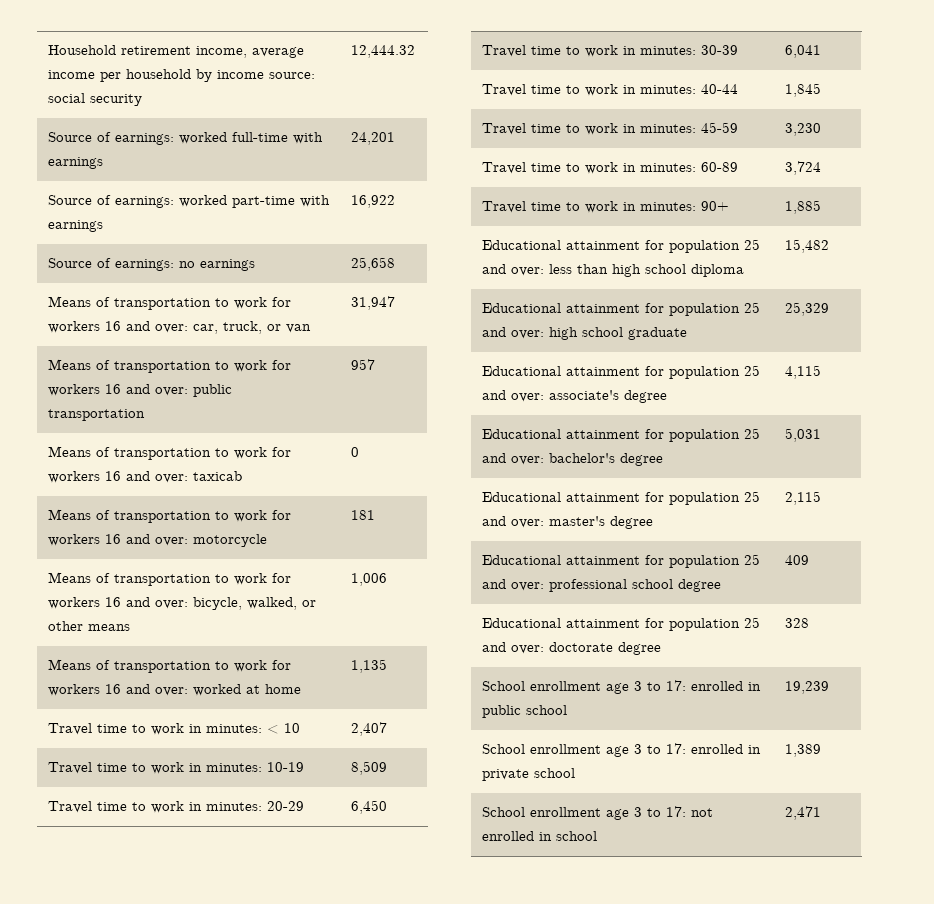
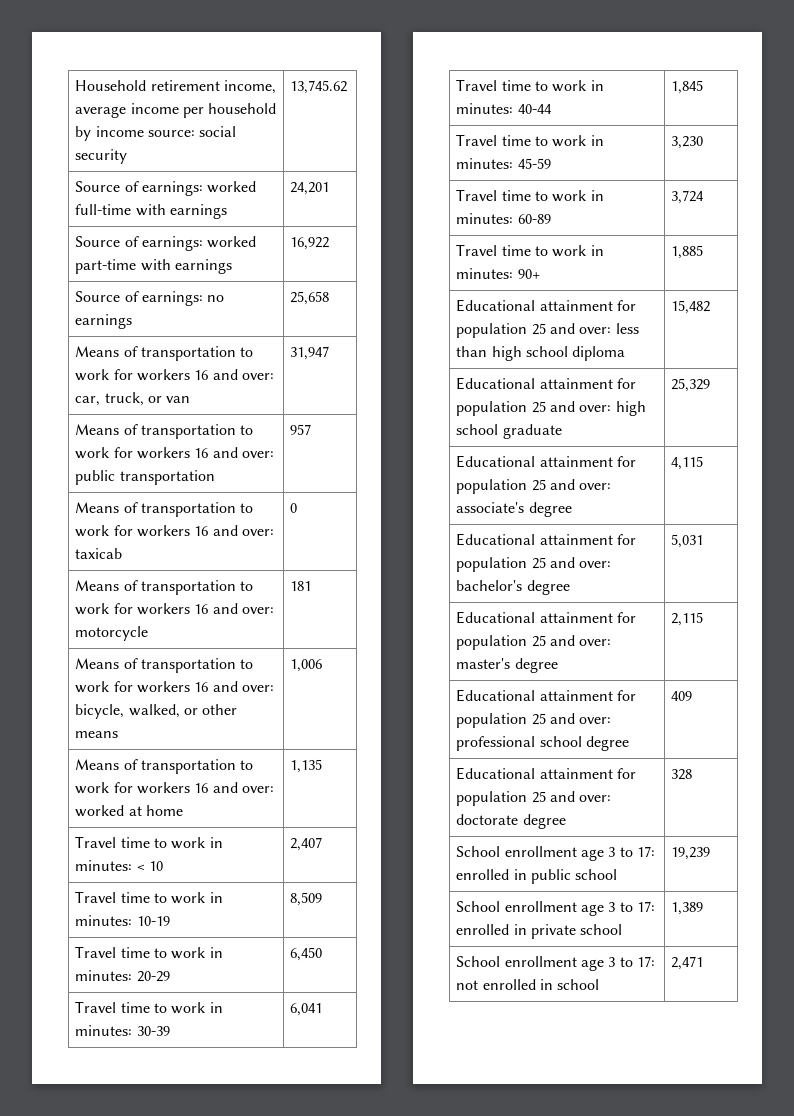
[350,45,415,58] 12,444.32 -> [290,80,348,94] 13,745.62

